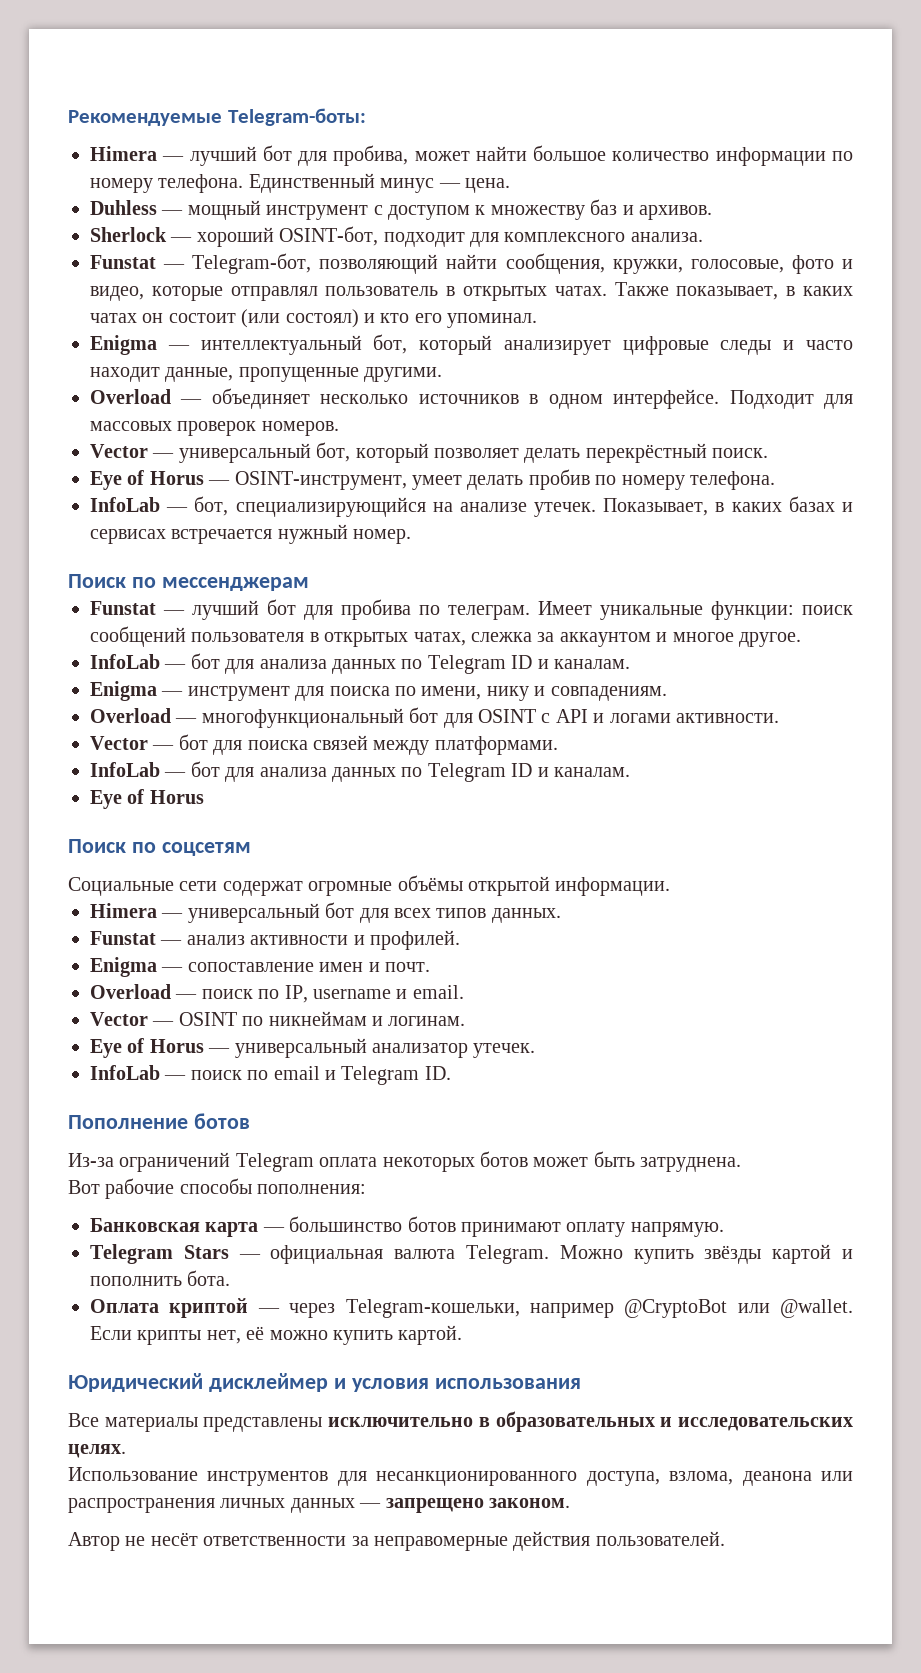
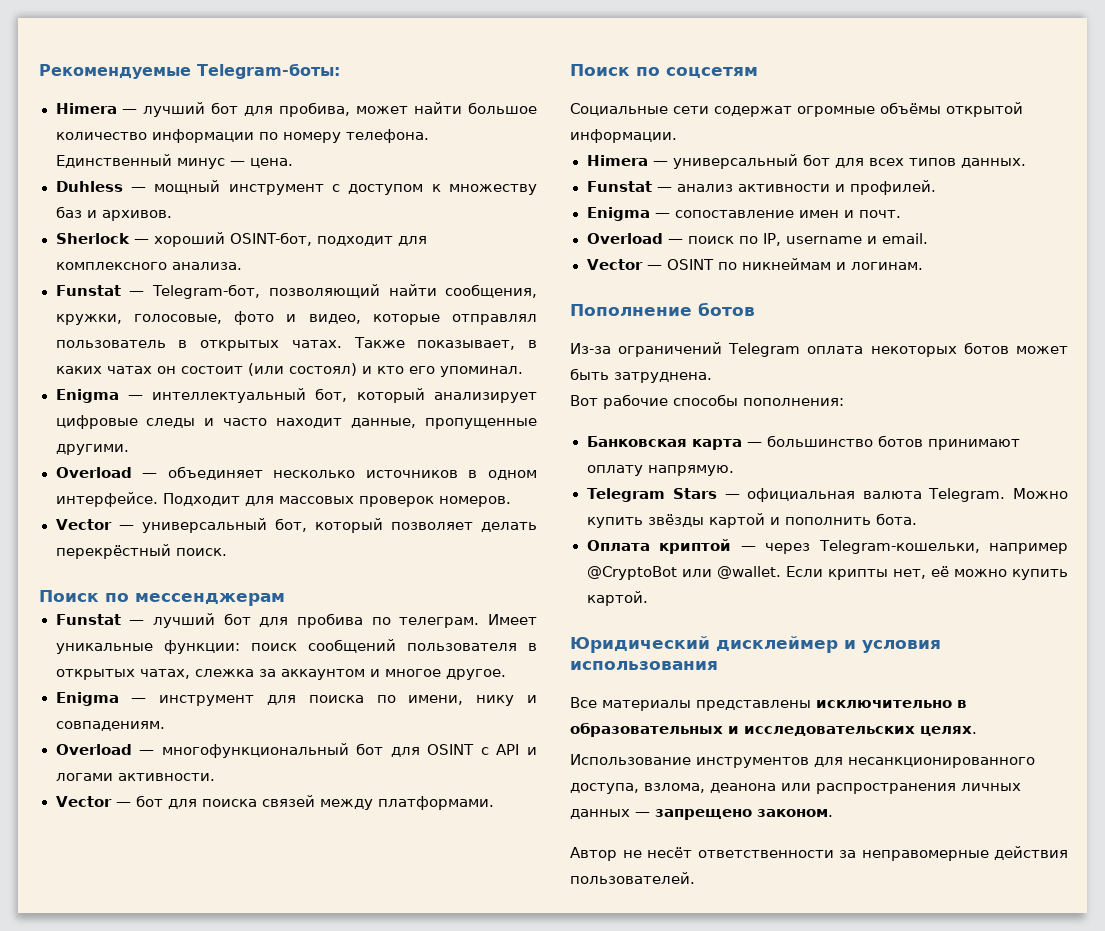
[90,469,775,490] [90,496,853,517] [90,524,412,544] // Eye of Horus — OSINT-инструмент, умеет делать пробив по номеру телефона. // InfoLab — бот, специализирующийся на анализе утечек. Показывает, в каких базах и сервисах встречается нужный номер. -> (227, 552) none
[90,653,630,674] // InfoLab — бот для анализа данных по Telegram ID и каналам. -> (506, 674) none
[90,761,630,782] [90,789,204,809] // InfoLab — бот для анализа данных по Telegram ID и каналам. // Eye of Horus -> (494, 803) none
[90,1038,536,1058] [90,1065,451,1085] // Eye of Horus — универсальный анализатор утечек. // InfoLab — поиск по email и Telegram ID. -> (923, 266) none

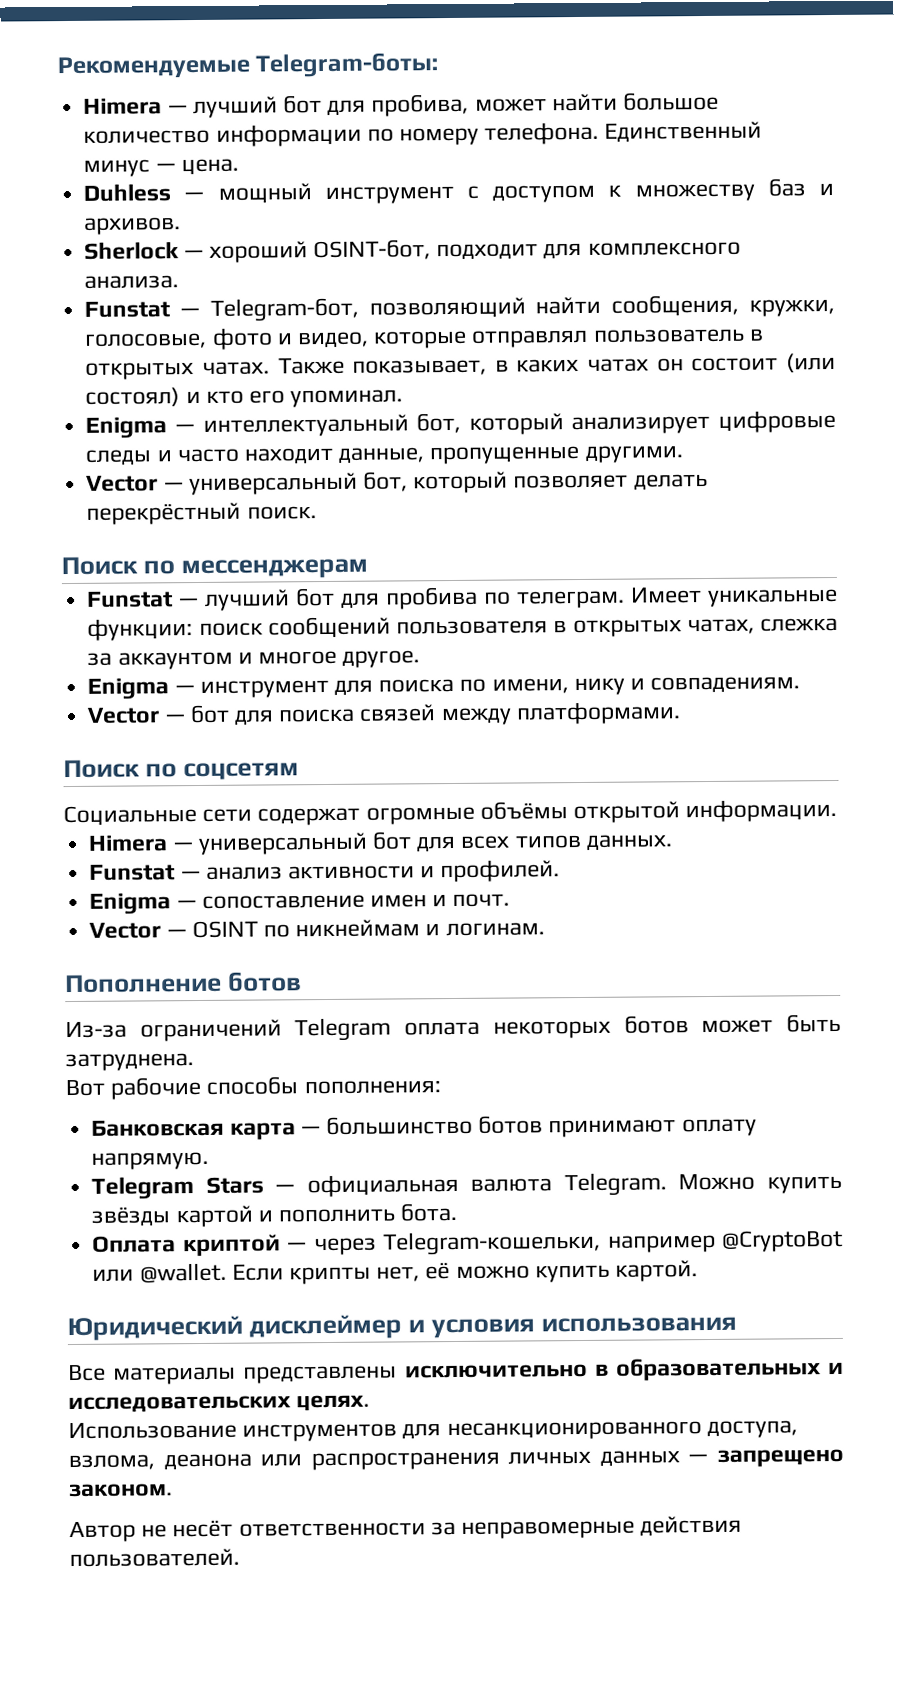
[55,466,537,480] [55,492,511,507] // Overload — объединяет несколько источников в одном интерфейсе. Подходит для массовых проверок номеров. -> (684, 454) none
[55,743,537,758] [55,773,215,781] // Overload — многофункциональный бот для OSINT с API и логами активности. -> (801, 685) none
[586,233,928,246] // Overload — поиск по IP, username и email. -> (511, 900) none

